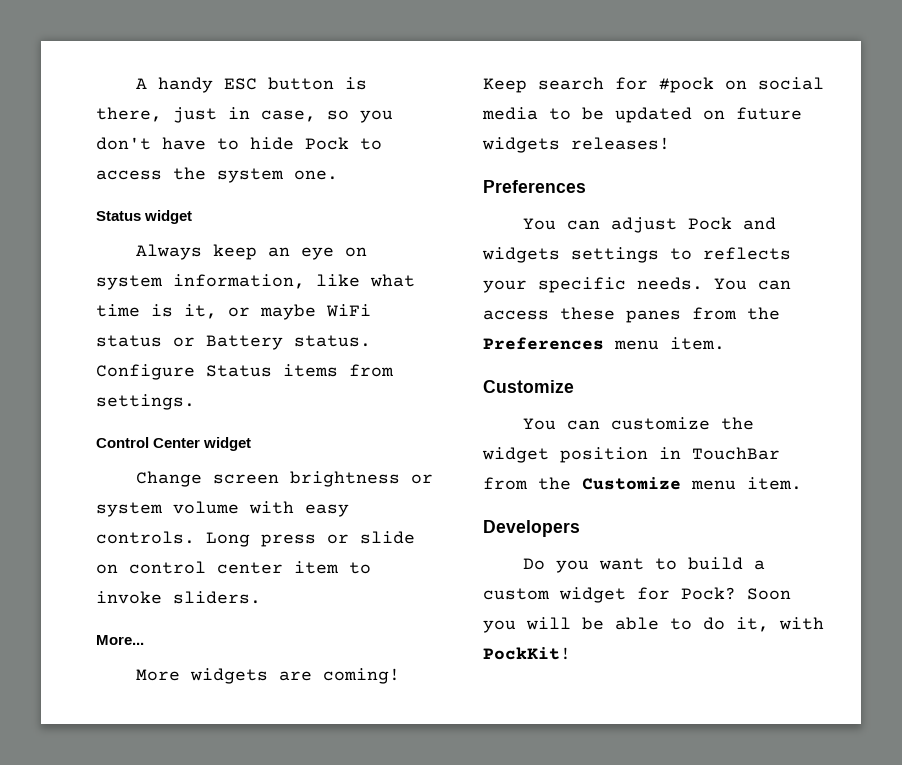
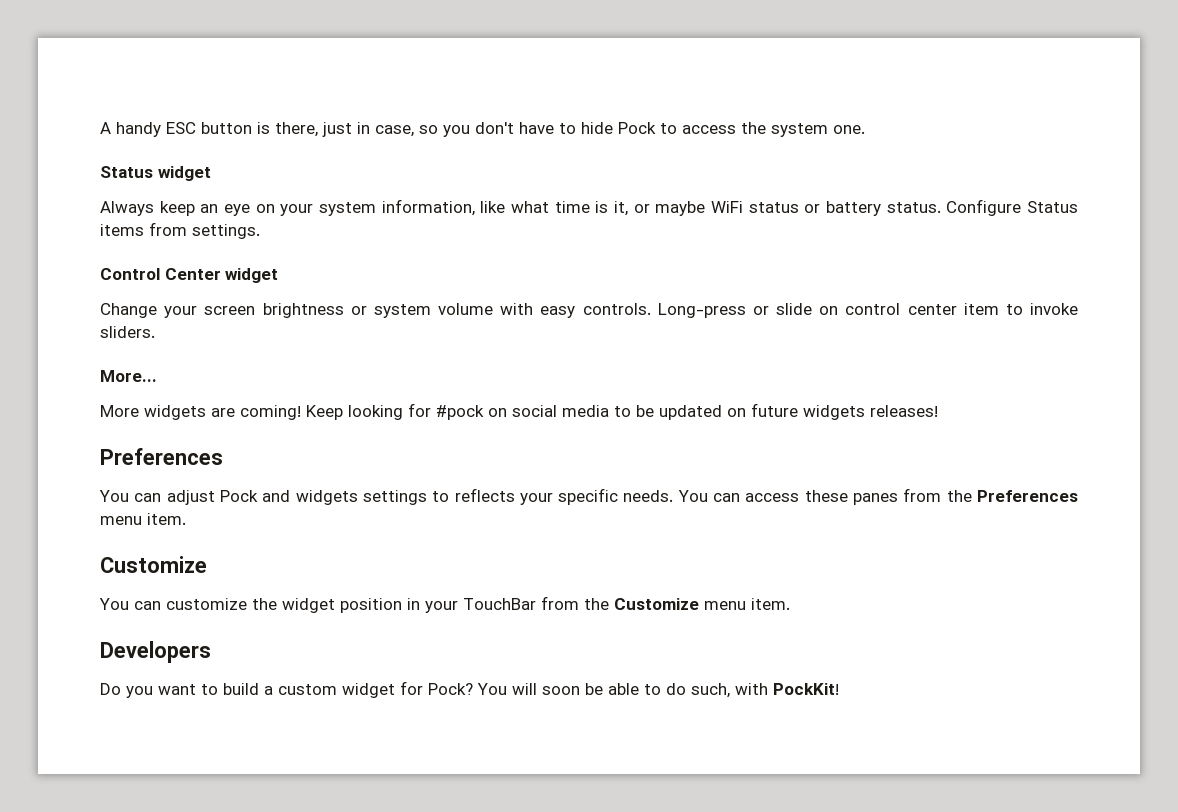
(367, 252) none -> [280,204,314,216] your
[206,335,283,350] Battery -> [825,201,881,216] battery
(202, 479) none -> [164,306,198,318] your
[206,532,316,547] Long press -> [657,303,746,318] Long-press
[538,77,604,90] search -> [348,405,403,420] looking
(681, 453) none -> [425,601,458,613] your
[747,588,791,600] [483,617,571,633] Soon you will -> [477,683,580,695] You will soon
[736,617,769,632] it, -> [691,683,730,698] such,

